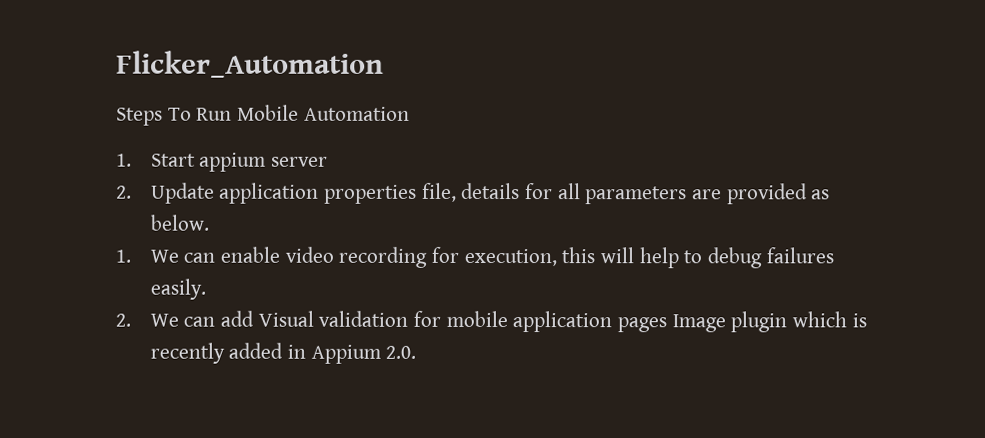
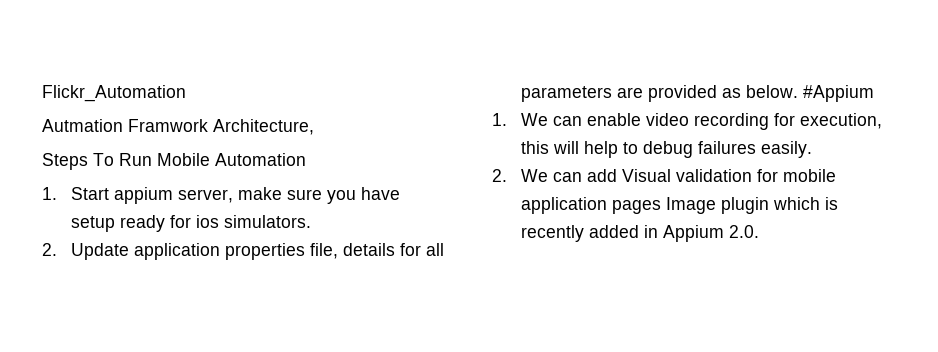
[116,50,384,78] Flicker_Automation -> [42,85,186,102] [42,119,314,135] Flickr_Automation // Autmation Framwork Architecture,
[271,156,329,167] server -> [177,187,400,204] [70,215,311,232] server, make sure you have setup ready for ios simulators.
(210, 222) none -> [802,85,874,102] #Appium

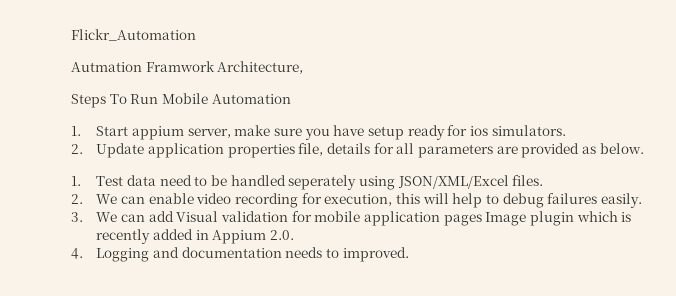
[802,85,874,102] [492,113,507,126] #Appium // 1. -> [71,175,544,190] [71,194,83,204] // 1. Test data need to be handled seperately using JSON/XML/Excel files. // 2.
[492,169,507,182] 2. -> [71,212,83,222] 3.
(759, 231) none -> [71,247,409,262] // 4. Logging and documentation needs to improved.

